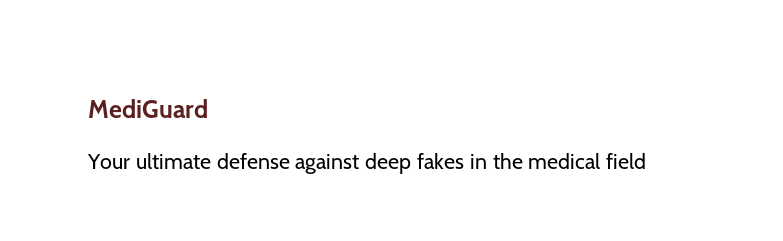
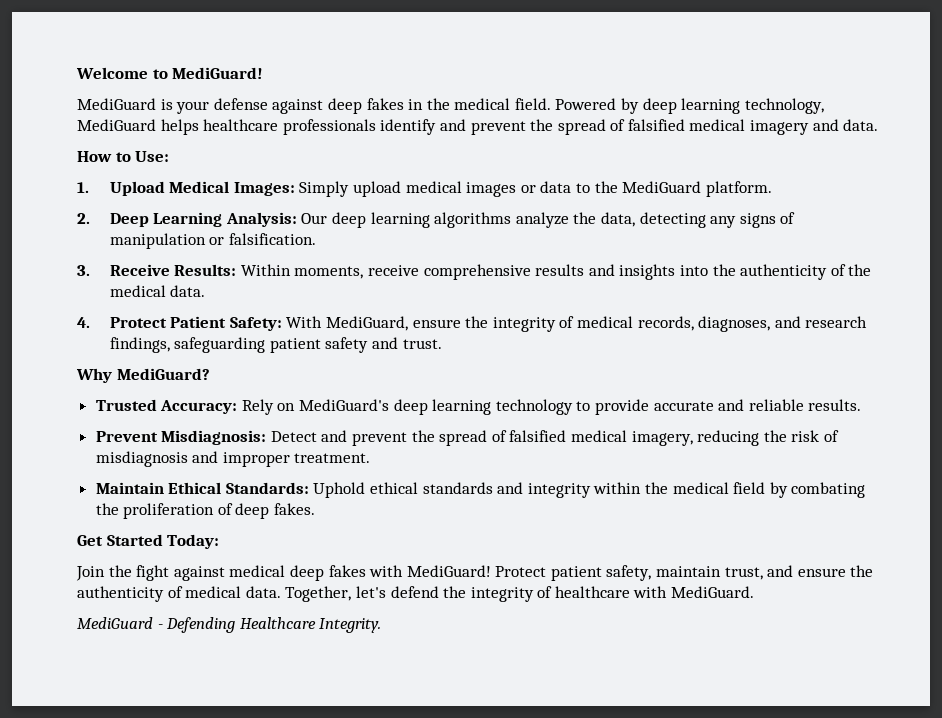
[88,99,208,118] [87,153,211,169] MediGuard // Your ultimate -> [76,67,264,79] [77,98,210,114] Welcome to MediGuard! // MediGuard is your
[606,153,647,169] field -> [514,98,824,114] [77,119,879,135] [77,151,170,162] [77,181,772,197] [77,212,796,228] [109,233,316,249] [77,264,872,280] [109,285,206,297] [77,316,868,332] [109,337,442,353] [76,368,210,383] [95,399,862,415] [95,430,839,446] [95,451,371,467] [95,482,866,498] [95,503,316,519] [77,534,220,549] [76,565,874,581] [77,586,755,602] [77,617,382,633] field. Powered by deep learning technology, MediGuard helps healthcare professionals identify and prevent the spread of falsified medical imagery and data. // How to Use: // 1. Upload Medical Images: Simply upload medical images or data to the MediGuard platform. // 2. Deep Learning Analysis: Our deep learning algorithms analyze the data, detecting any signs of manipulation or falsification. // 3. Receive Results: Within moments, receive comprehensive results and insights into the authenticity of the medical data. // 4. Protect Patient Safety: With MediGuard, ensure the integrity of medical records, diagnoses, and research findings, safeguarding patient safety and trust. // Why MediGuard? // Trusted Accuracy: Rely on MediGuard's deep learning technology to provide accurate and reliable results. // Prevent Misdiagnosis: Detect and prevent the spread of falsified medical imagery, reducing the risk of misdiagnosis and improper treatment. // Maintain Ethical Standards: Uphold ethical standards and integrity within the medical field by combating the proliferation of deep fakes. // Get Started Today: // Join the fight against medical deep fakes with MediGuard! Protect patient safety, maintain trust, and ensure the authenticity of medical data. Together, let's defend the integrity of healthcare with MediGuard. // MediGuard - Defending Healthcare Integrity.

